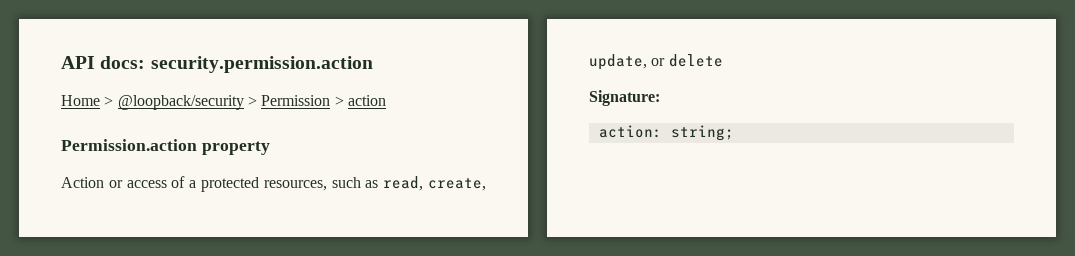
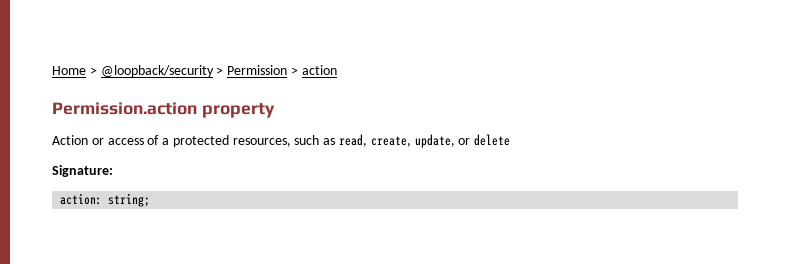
[61,56,373,73] API docs: security.permission.action // -> (52, 70) none

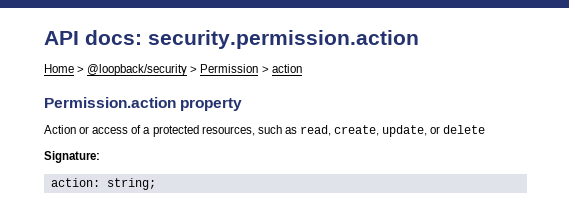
(52, 70) none -> [44,30,419,49] API docs: security.permission.action //

